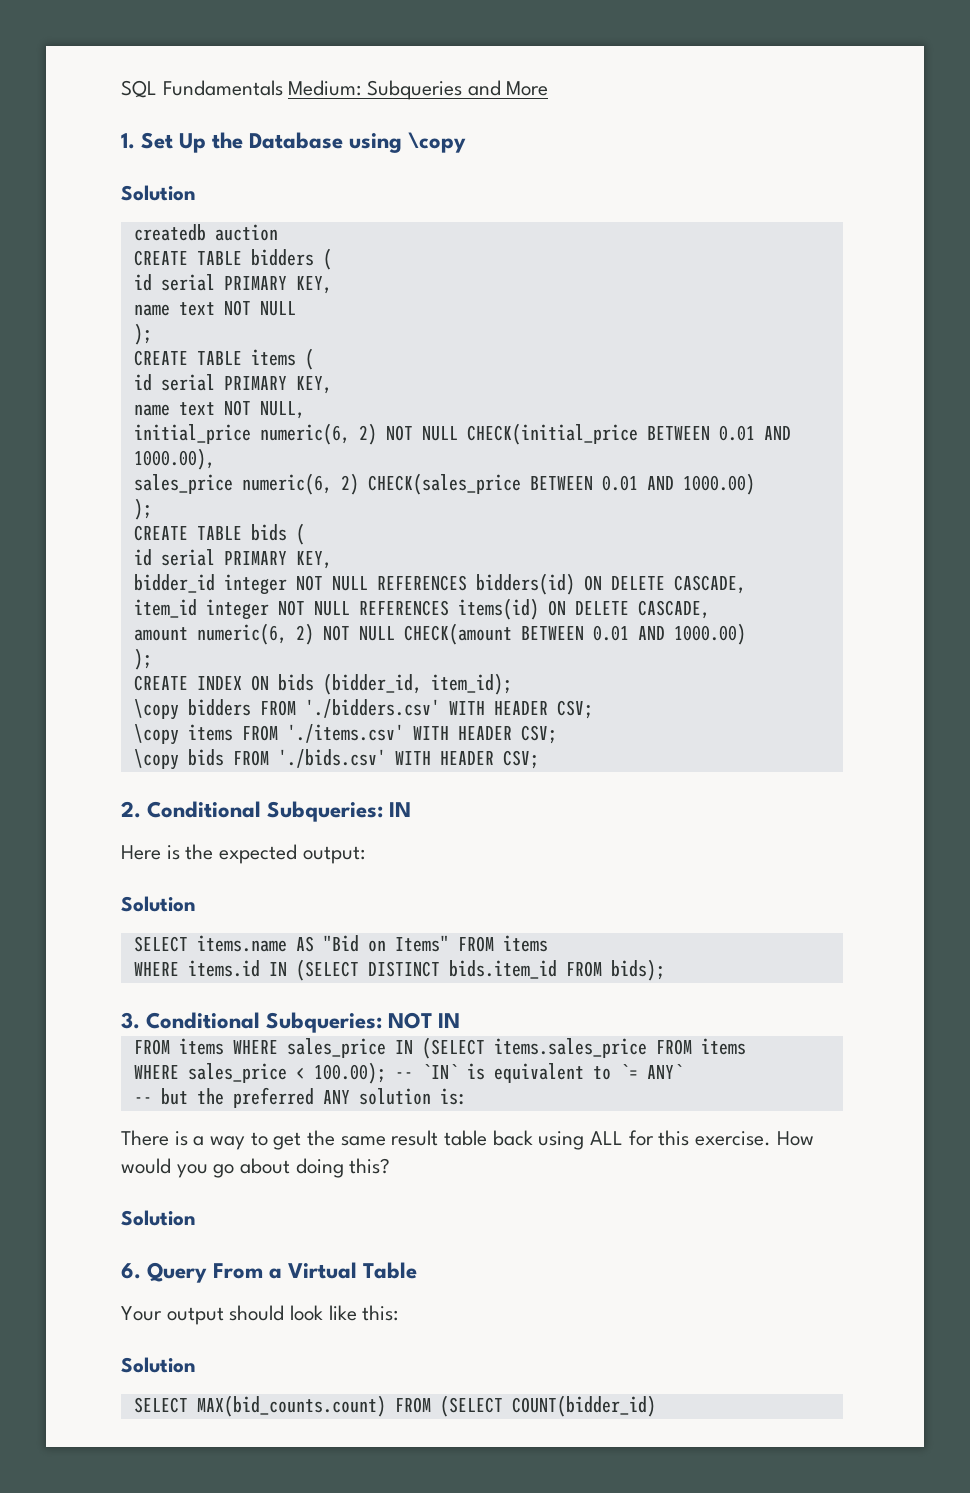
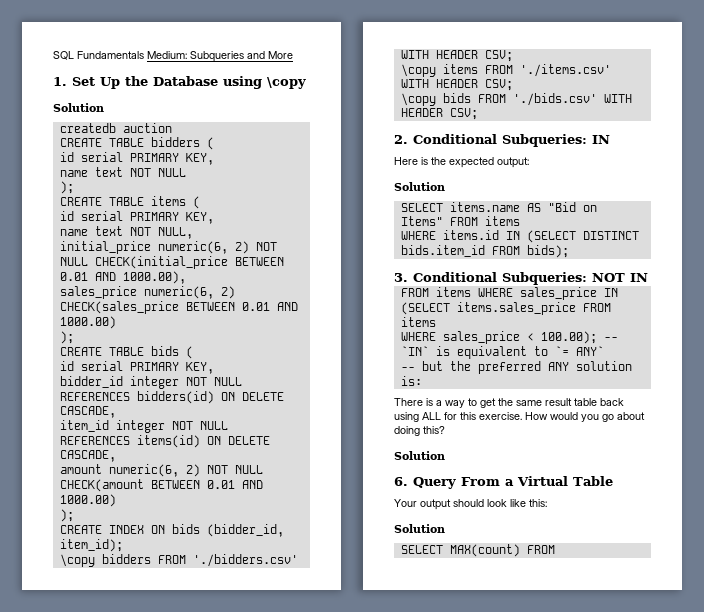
[196,1395,656,1417] MAX(bid_counts.count) FROM (SELECT COUNT(bidder_id) -> [449,544,555,557] MAX(count) FROM

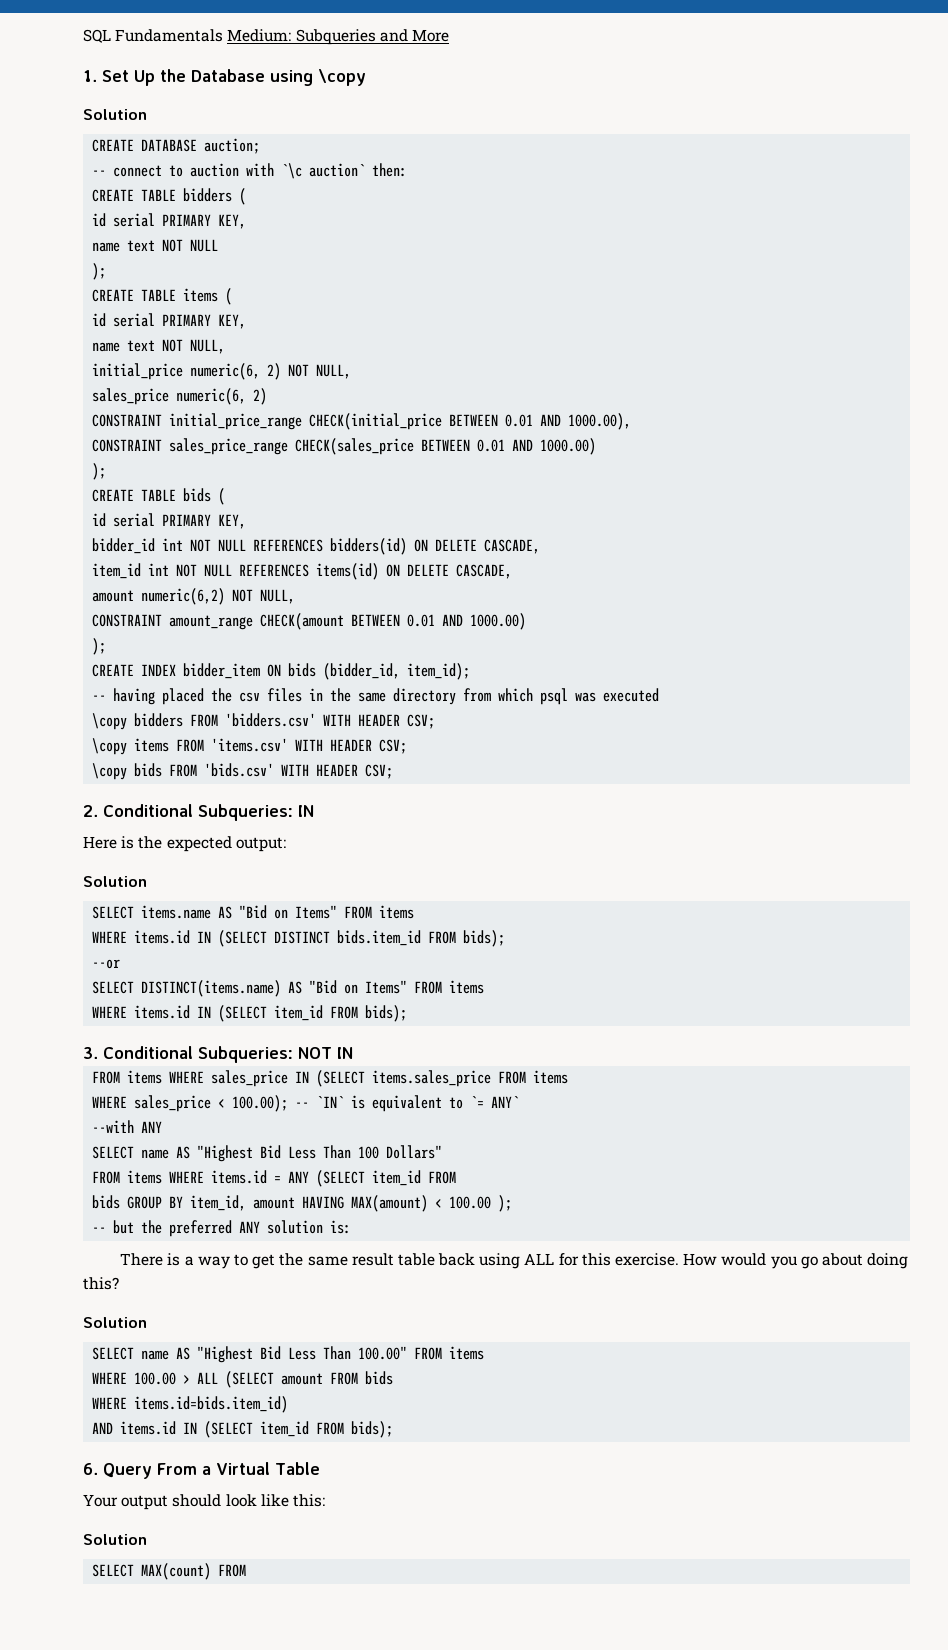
[59,123,172,133] createdb auction -> [92,138,261,154] [92,163,408,179] CREATE DATABASE auction; // -- connect to auction with `\c auction` then:
[59,257,88,266] NULL -> [316,364,352,379] [92,388,268,405] [92,413,303,430] NULL, // sales_price numeric(6, 2) // CONSTRAINT initial_price_range
[59,286,235,299] sales_price numeric(6, 2) -> [92,438,289,455] CONSTRAINT sales_price_range
[129,376,179,389] integer -> [162,538,184,551] int
[115,420,165,433] integer -> [148,563,170,576] int
[108,464,263,477] numeric(6, 2) NOT NULL -> [141,588,296,605] [92,614,254,630] numeric(6,2) NOT NULL, // CONSTRAINT amount_range
(144, 529) none -> [183,663,261,679] bidder_item
(123, 545) none -> [92,688,660,705] // -- having placed the csv files in the same directory from which psql was executed
[192,554,298,567] './bidders.csv' -> [225,713,317,727] 'bidders.csv'
[519,64,611,77] './items.csv' -> [211,738,289,752] 'items.csv'
[512,93,597,106] './bids.csv' -> [204,763,275,777] 'bids.csv'
(569, 251) none -> [92,959,121,969] [92,980,485,997] [92,1005,408,1022] // --or // SELECT DISTINCT(items.name) AS "Bid on Items" FROM items // WHERE items.id IN (SELECT item_id FROM bids);
(604, 351) none -> [92,1120,163,1133] [92,1145,443,1162] [92,1170,457,1187] [92,1195,513,1212] // --with ANY // SELECT name AS "Highest Bid Less Than 100 Dollars" // FROM items WHERE items.id = ANY (SELECT item_id FROM // bids GROUP BY item_id, amount HAVING MAX(amount) < 100.00 );
(445, 455) none -> [92,1346,485,1363] [92,1371,394,1388] [92,1396,289,1413] [92,1421,394,1438] // SELECT name AS "Highest Bid Less Than 100.00" FROM items // WHERE 100.00 > ALL (SELECT amount FROM bids // WHERE items.id=bids.item_id) // AND items.id IN (SELECT item_id FROM bids);

